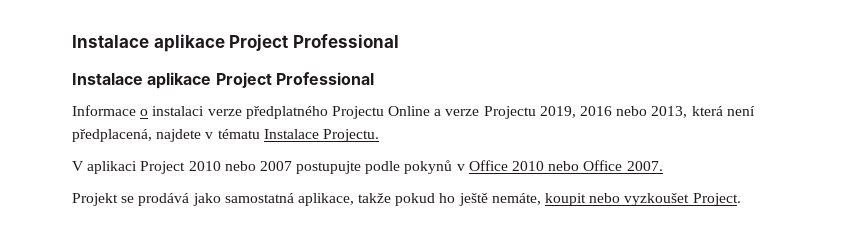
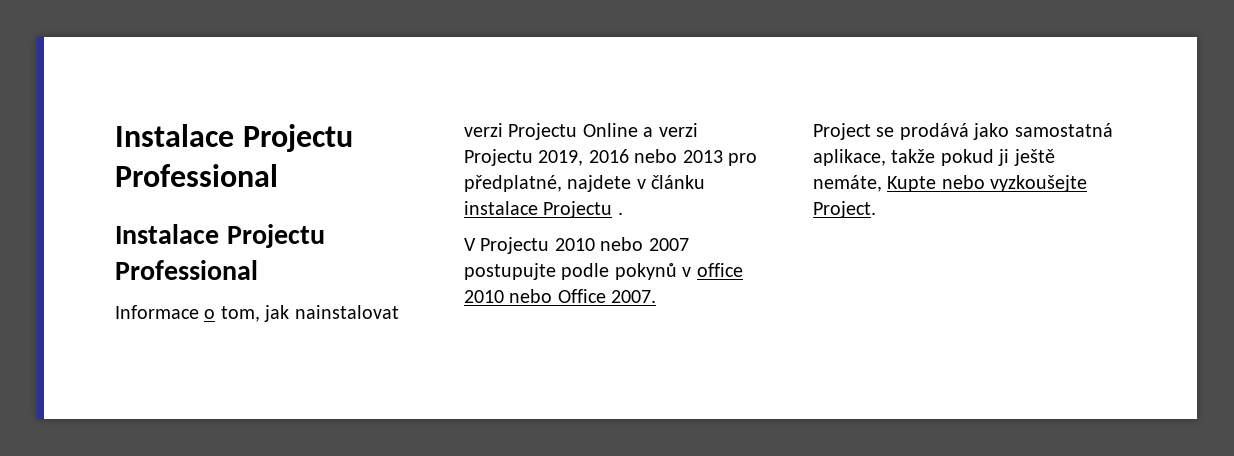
[72,34,289,52] Instalace aplikace Project -> [115,124,353,152] Instalace Projectu
[147,72,272,89] aplikace Project -> [226,224,325,248] Projectu
[152,106,328,119] instalaci verze předplatného -> [220,305,399,322] [464,123,503,137] tom, jak nainstalovat verzi
[445,109,480,116] verze -> [658,123,698,137] verzi
[651,106,755,118] [72,129,379,142] 2013, která není předplacená, najdete v tématu Instalace Projectu. -> [682,150,757,166] [464,175,706,192] [464,201,623,218] 2013 pro předplatné, najdete v článku instalace Projectu .
[87,161,186,174] aplikaci Project -> [480,237,550,254] Projectu
[468,160,508,171] Office -> [696,263,743,277] office
[72,193,118,206] Projekt -> [813,123,871,140] Project
[439,193,456,203] ho -> [998,149,1010,166] ji
[545,193,690,206] koupit nebo vyzkoušet -> [887,175,1088,192] Kupte nebo vyzkoušejte

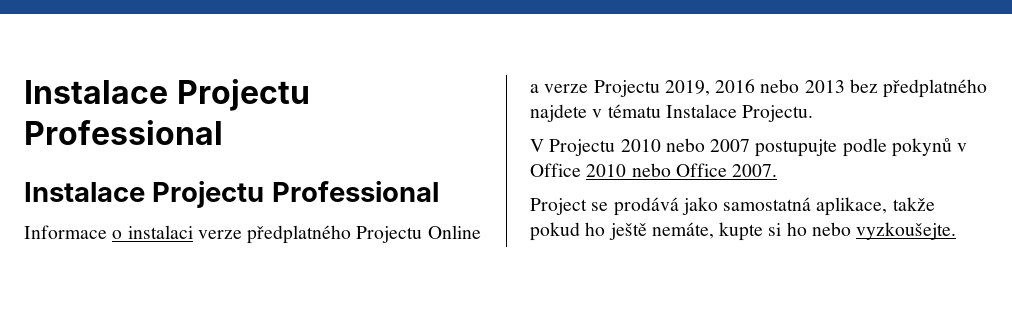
[220,305,399,322] [464,123,503,137] tom, jak nainstalovat verzi -> [127,225,352,244] instalaci verze předplatného
[658,123,698,137] verzi -> [544,84,589,93] verze
[728,153,757,166] [464,175,706,192] [464,201,623,218] pro předplatné, najdete v článku instalace Projectu . -> [849,79,988,98] [530,104,814,122] bez předplatného najdete v tématu Instalace Projectu.
[696,263,743,277] office -> [530,163,581,177] Office
[998,149,1010,166] ji -> [585,222,606,236] ho
[887,175,1088,192] [813,201,876,218] Kupte nebo vyzkoušejte Project. -> [719,222,957,241] kupte si ho nebo vyzkoušejte.

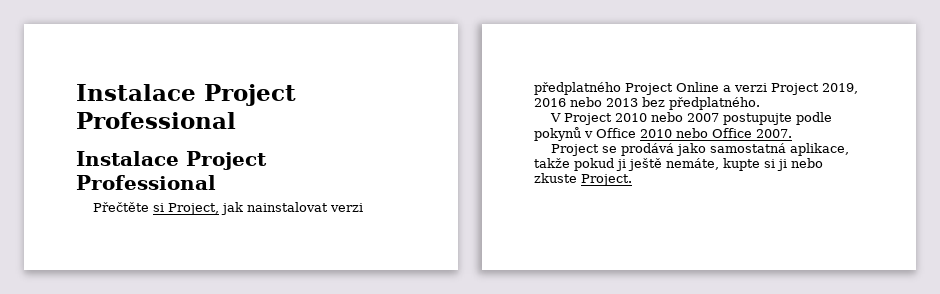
[24,79,310,111] Instalace Projectu -> [76,84,296,106] Instalace Project
[152,180,439,208] [24,225,481,244] [530,80,660,97] Projectu Professional // Informace o instalaci verze předplatného Projectu Online a verze Projectu -> [186,151,267,170] [76,175,216,190] [92,202,363,215] [534,82,819,95] Project Professional // Přečtěte si Project, jak nainstalovat verzi předplatného Project Online a verzi Project
[883,79,988,98] [530,104,814,122] předplatného najdete v tématu Instalace Projectu. -> [669,97,760,110] předplatného.
[549,139,616,156] Projectu -> [563,113,612,125] Project
[585,222,606,236] ho -> [616,159,626,171] ji
[786,222,957,240] ho nebo vyzkoušejte. -> [777,158,823,171] [534,173,632,186] ji nebo zkuste Project.

